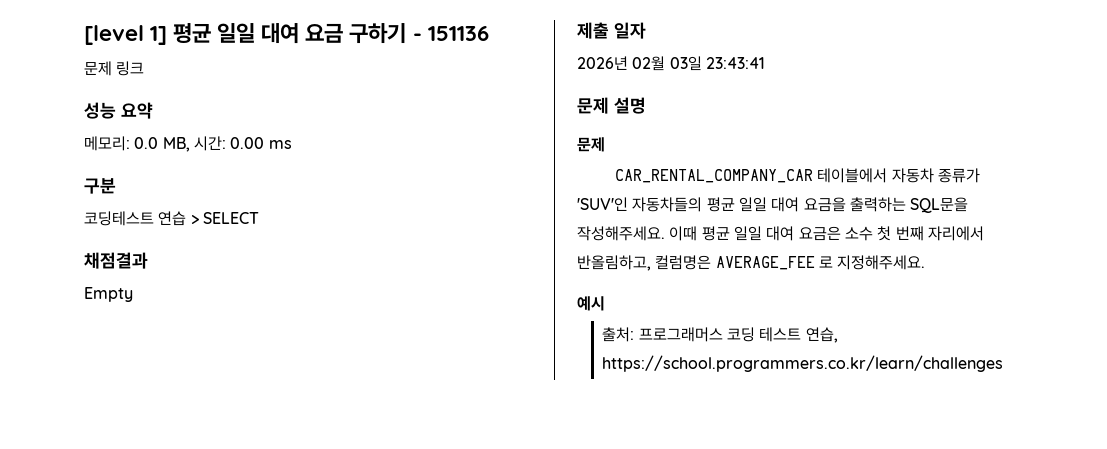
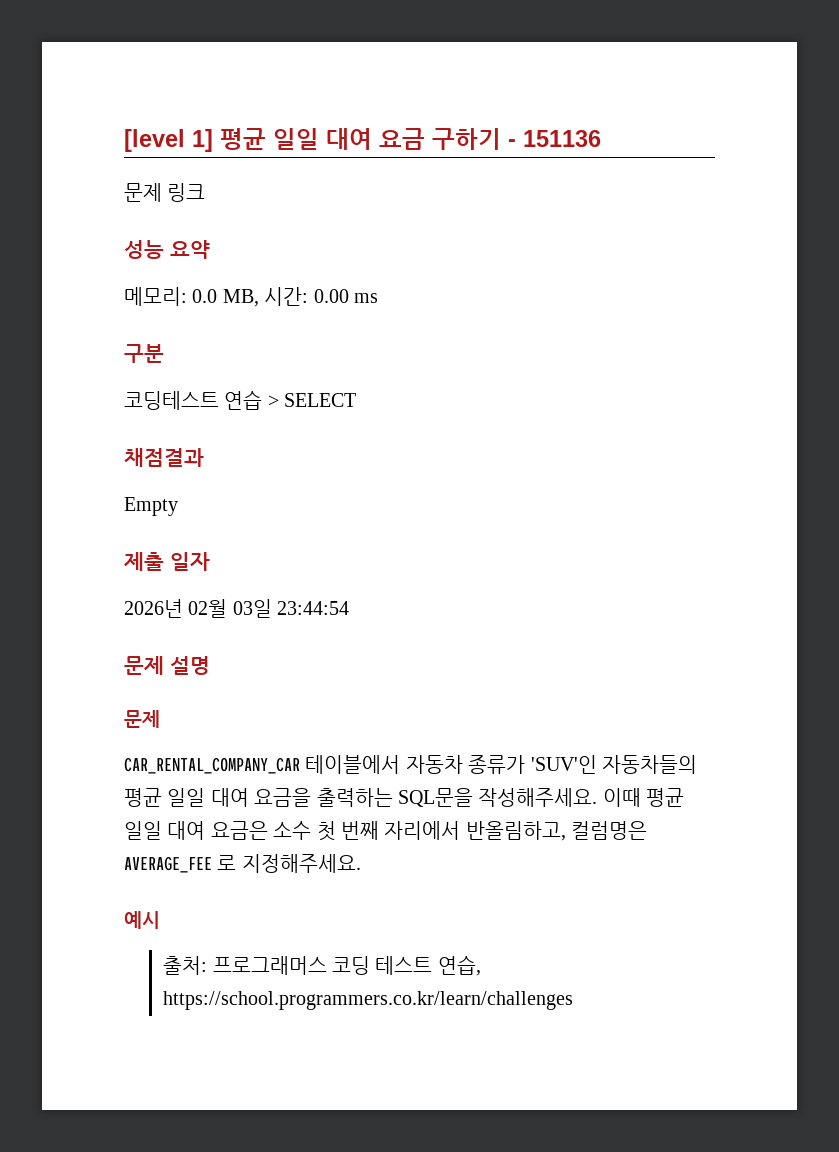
[705,57,765,69] 23:43:41 -> [277,601,350,615] 23:44:54

